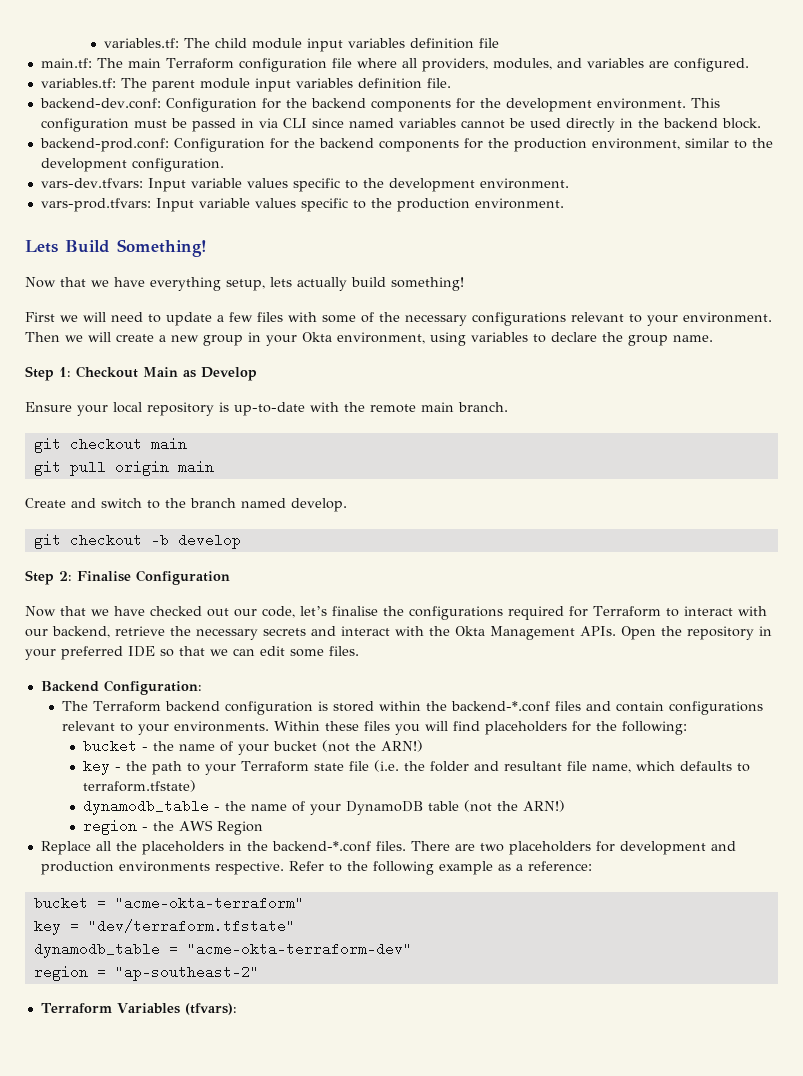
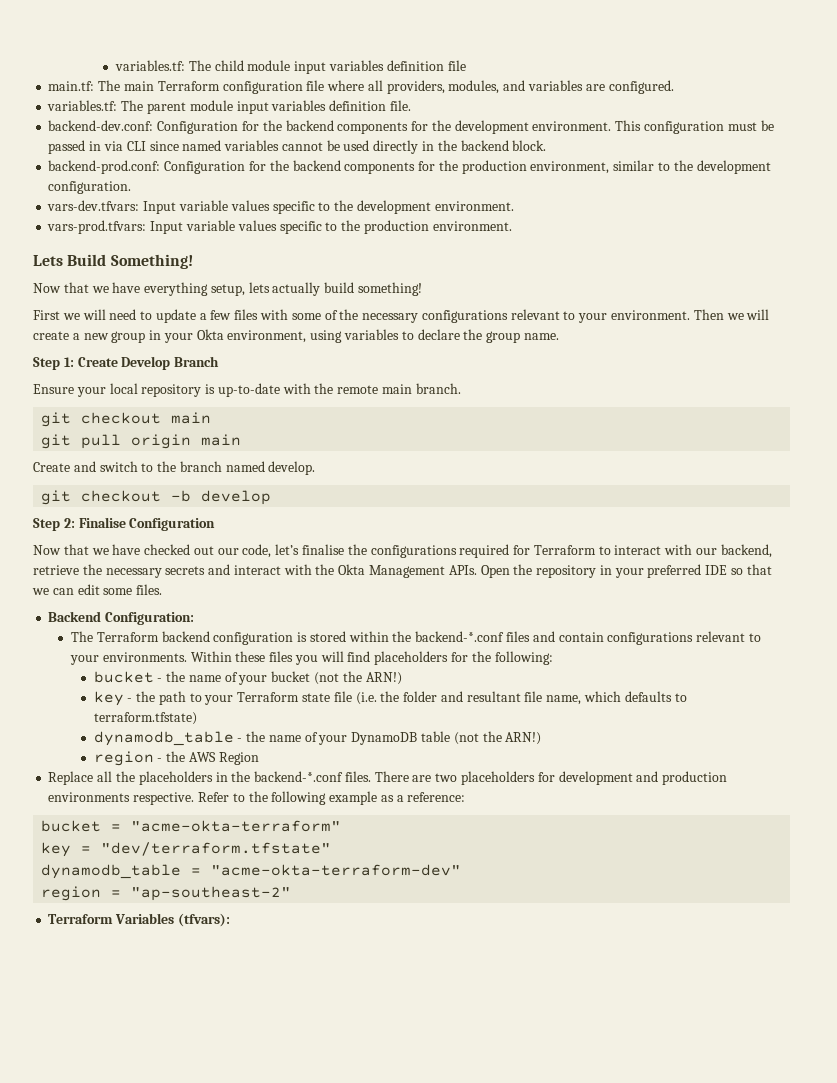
[76,366,196,378] Checkout Main as -> [77,357,118,367] Create
(257, 374) none -> [174,356,220,367] Branch

